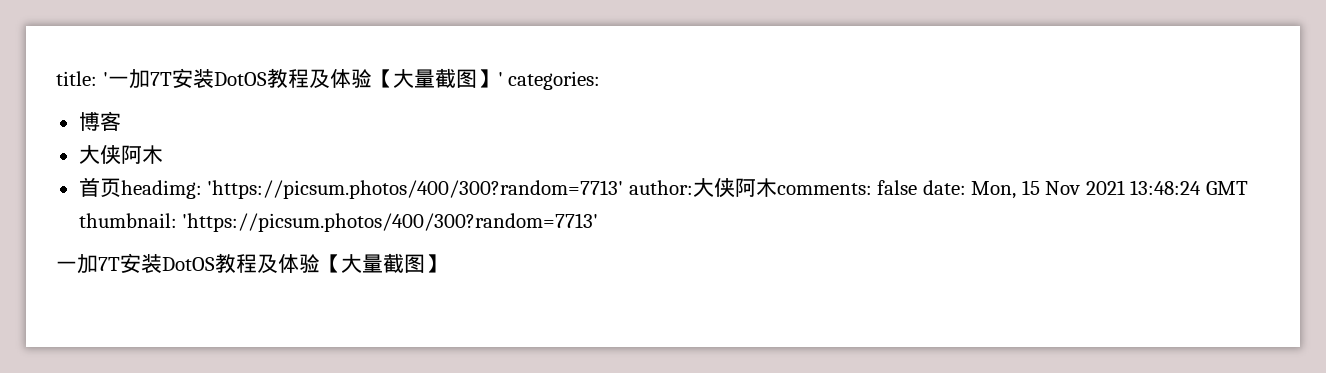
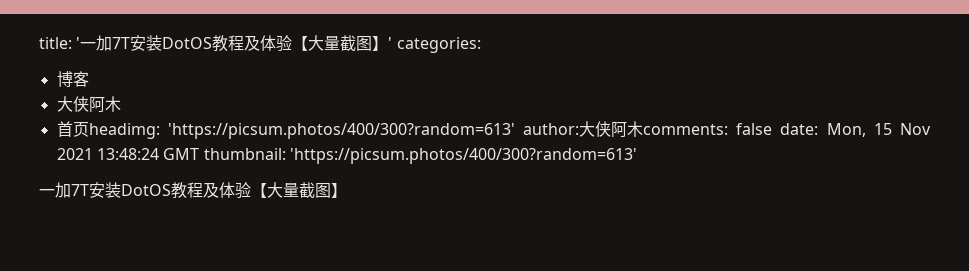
[207,180,624,199] 'https://picsum.photos/400/300?random=7713' -> [167,123,515,139] 'https://picsum.photos/400/300?random=613'
[182,213,599,232] 'https://picsum.photos/400/300?random=7713' -> [289,148,637,164] 'https://picsum.photos/400/300?random=613'

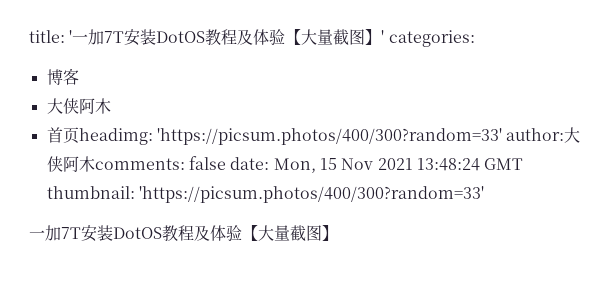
[167,123,515,139] 'https://picsum.photos/400/300?random=613' -> [156,128,502,145] 'https://picsum.photos/400/300?random=33'
[289,148,637,164] 'https://picsum.photos/400/300?random=613' -> [138,186,484,203] 'https://picsum.photos/400/300?random=33'

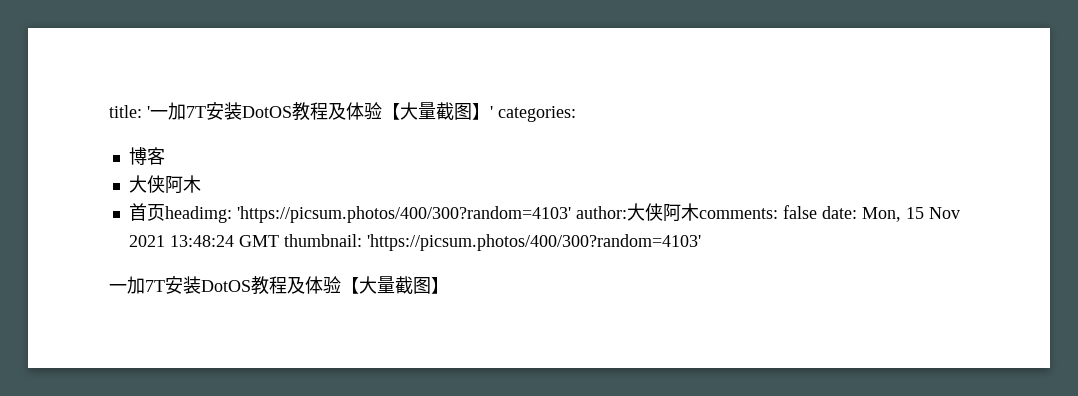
[156,128,502,145] 'https://picsum.photos/400/300?random=33' -> [236,206,571,223] 'https://picsum.photos/400/300?random=4103'
[138,186,484,203] 'https://picsum.photos/400/300?random=33' -> [366,234,701,251] 'https://picsum.photos/400/300?random=4103'

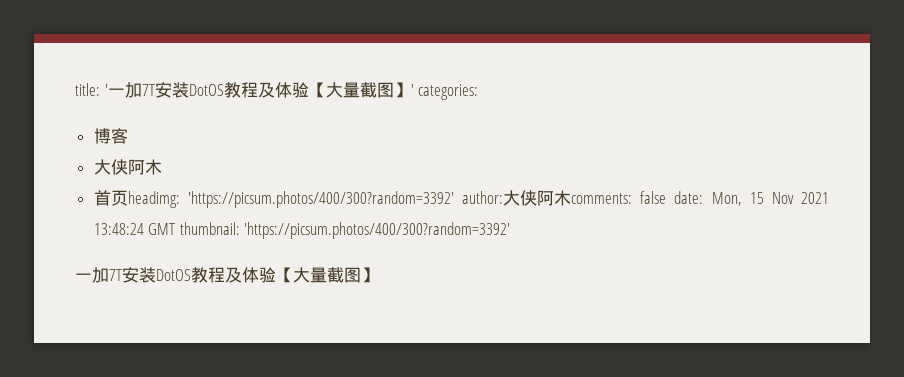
[236,206,571,223] 'https://picsum.photos/400/300?random=4103' -> [187,191,454,208] 'https://picsum.photos/400/300?random=3392'
[366,234,701,251] 'https://picsum.photos/400/300?random=4103' -> [244,222,511,239] 'https://picsum.photos/400/300?random=3392'

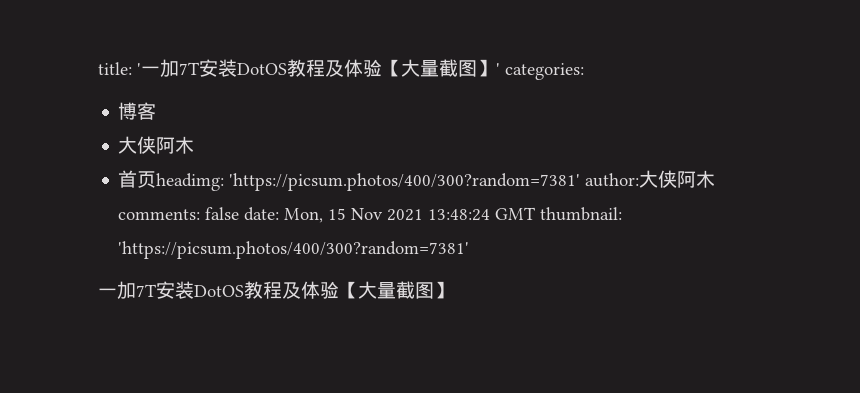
[187,191,454,208] 'https://picsum.photos/400/300?random=3392' -> [229,173,581,191] 'https://picsum.photos/400/300?random=7381'
[244,222,511,239] 'https://picsum.photos/400/300?random=3392' -> [118,241,470,259] 'https://picsum.photos/400/300?random=7381'

